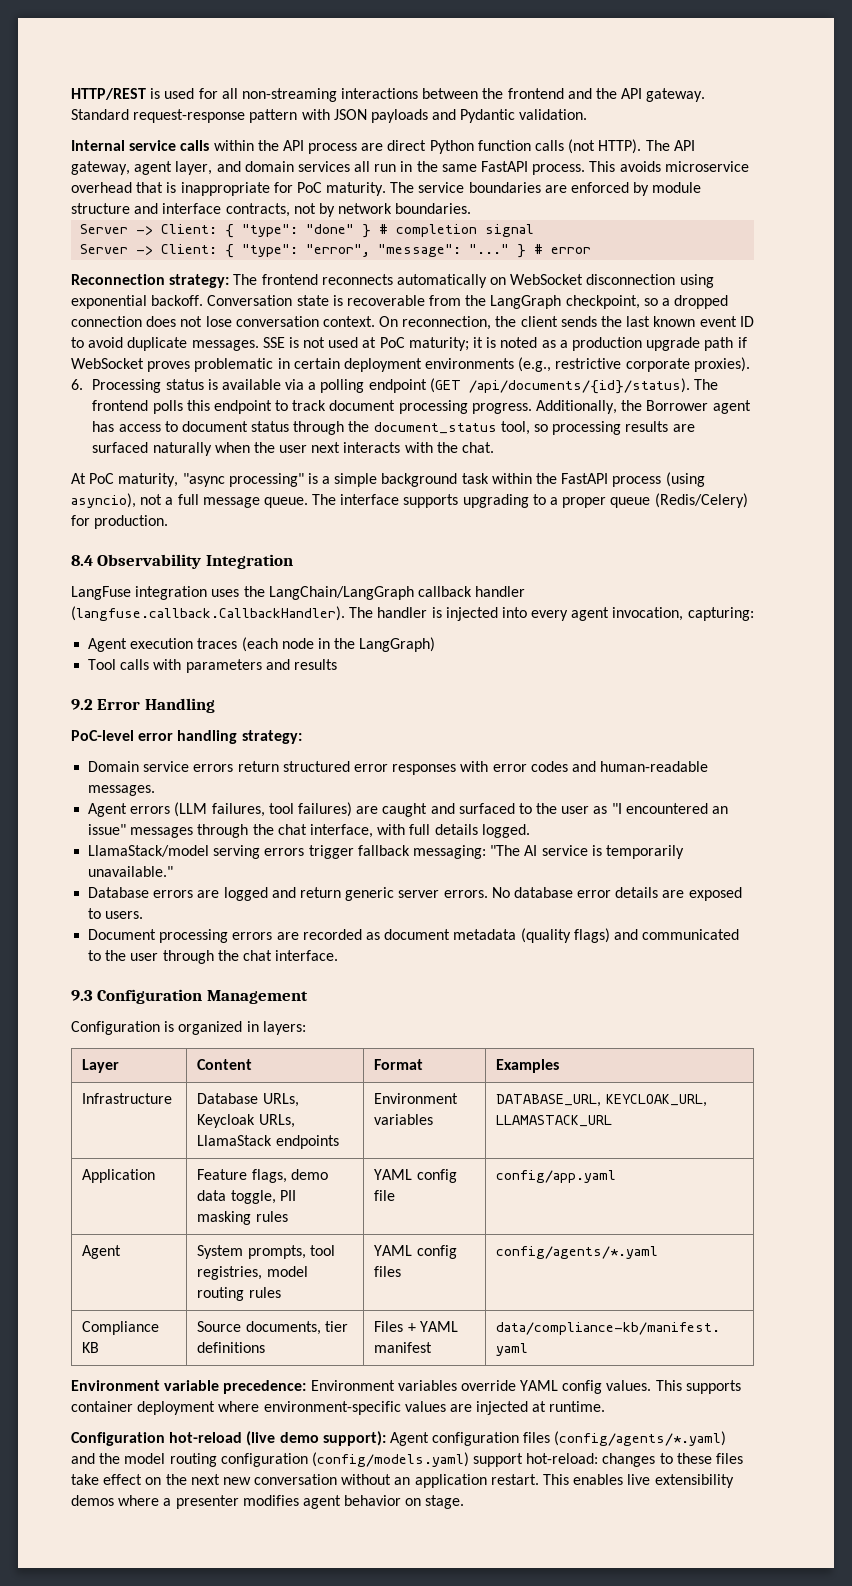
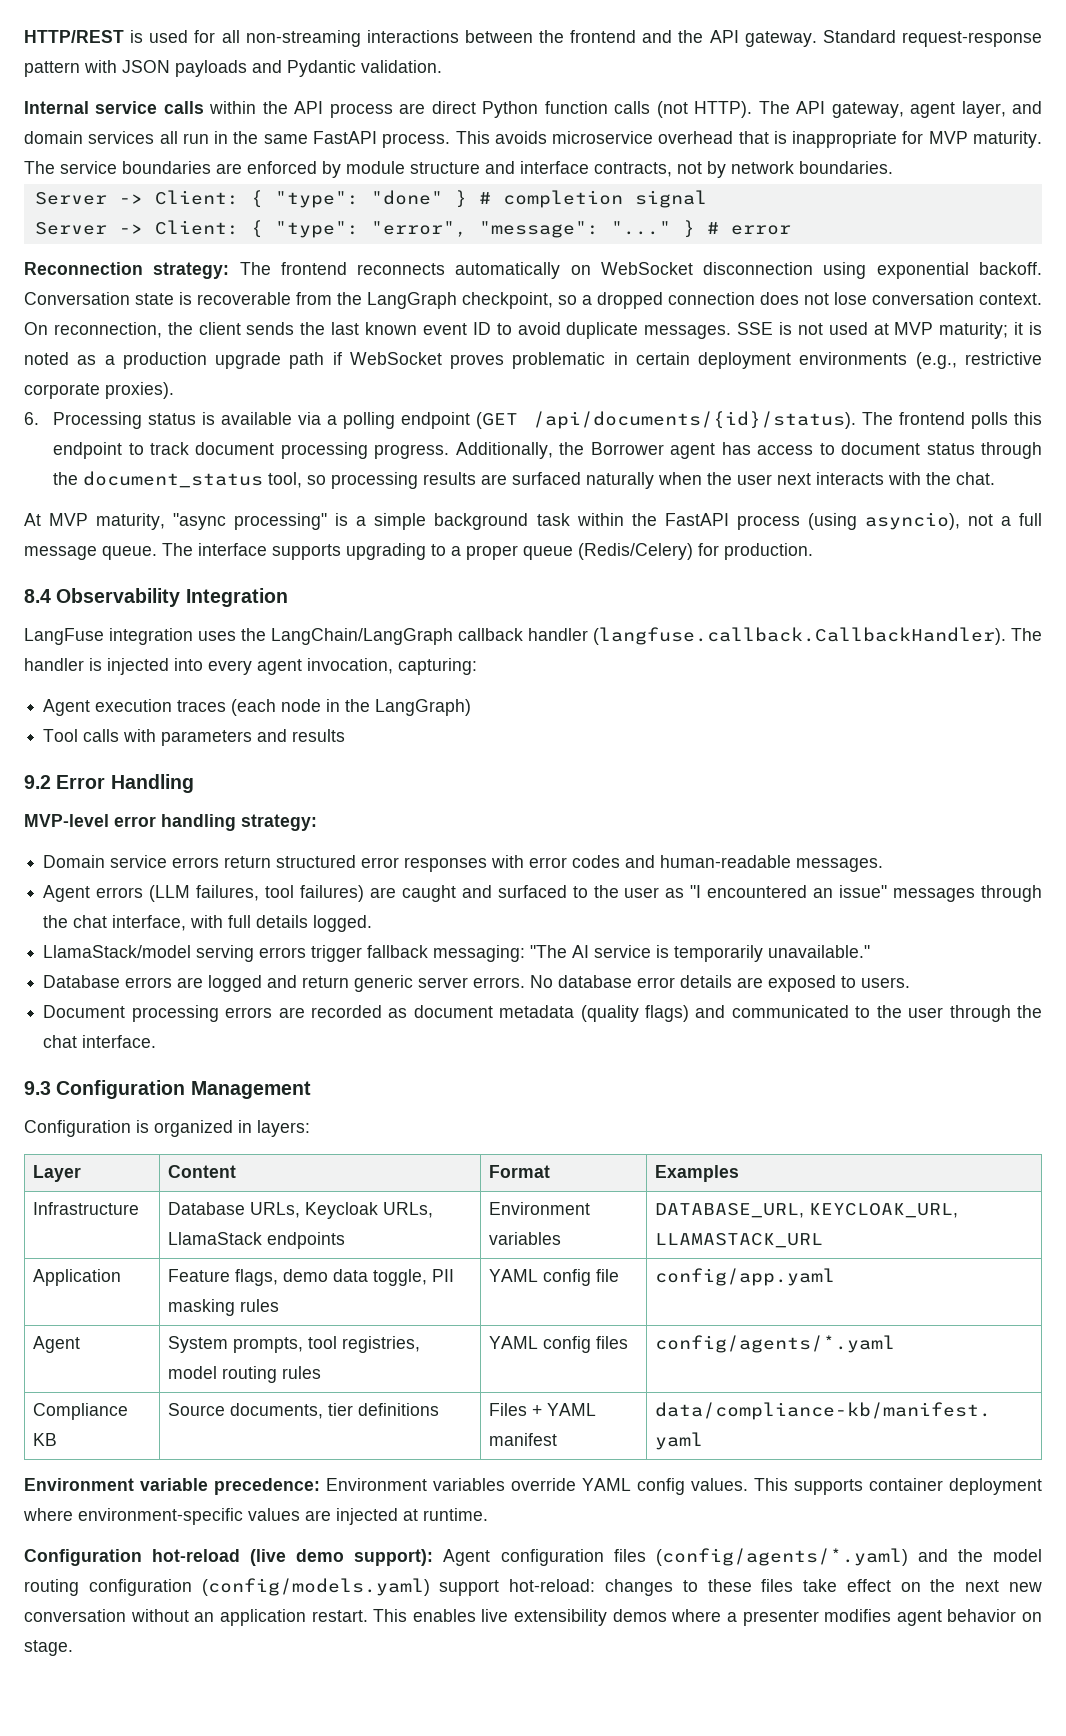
[296,182,322,193] PoC -> [928,131,968,144] MVP
[379,337,405,348] PoC -> [894,322,934,335] MVP
[89,473,115,484] PoC -> [49,513,89,526] MVP
[71,730,134,741] PoC-level -> [24,814,109,827] MVP-level

